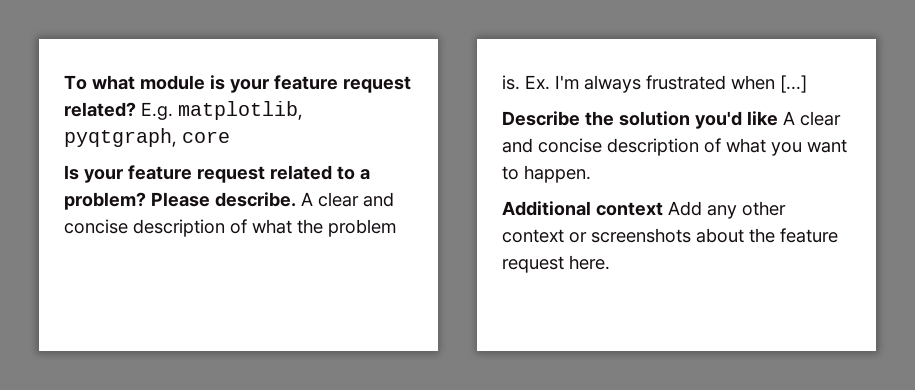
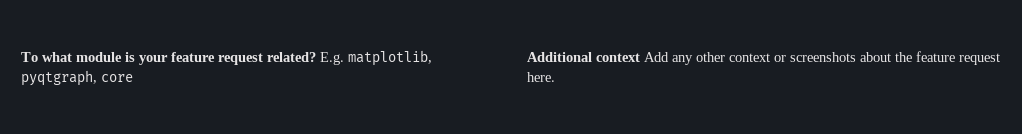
[64,165,370,183] [64,192,394,210] [64,219,396,237] [502,75,807,93] [502,111,841,129] [502,138,847,156] [502,165,591,183] // Is your feature request related to a problem? Please describe. A clear and concise description of what the problem is. Ex. I'm always frustrated when [...] // Describe the solution you'd like A clear and concise description of what you want to happen. -> (133, 78) none

